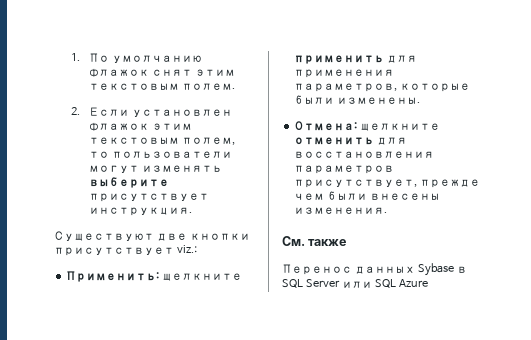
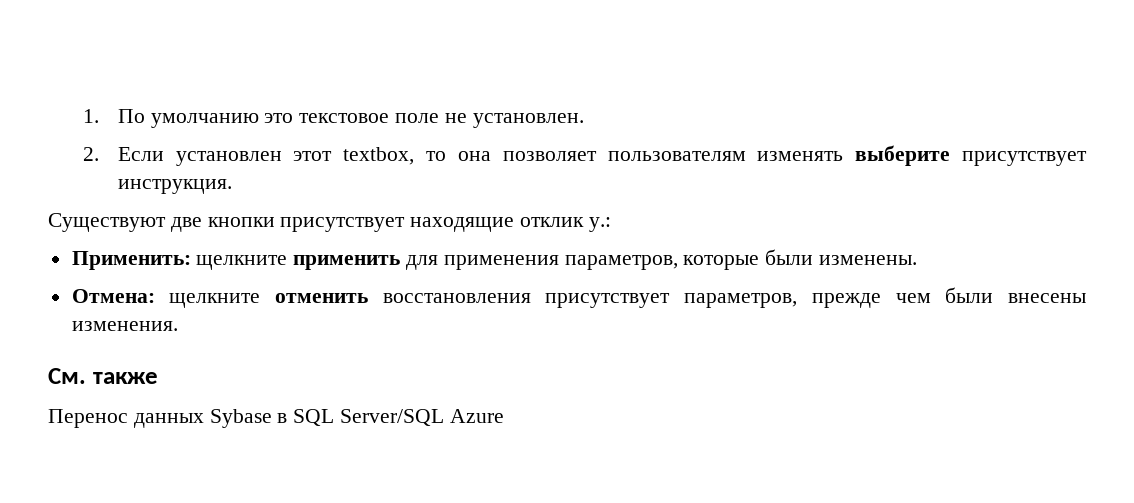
[88,68,235,77] [88,83,235,90] [71,107,232,117] [88,122,192,131] [88,137,235,145] [88,151,232,158] [88,165,139,173] флажок снят этим текстовым полем. // 2. Если установлен флажок этим текстовым полем, то пользователи могут -> [264,113,584,128] [82,147,746,166] это текстовое поле не установлен. // 2. Если установлен этот textbox, то она позволяет пользователям
[176,245,197,253] viz.: -> [410,217,611,232] находящие отклик у.:
[377,137,408,145] [294,151,435,158] [294,165,395,174] [294,179,418,188] для восстановления параметров присутствует, -> [382,293,798,308] восстановления присутствует параметров,
[305,279,396,288] Server или SQL -> [340,409,445,426] Server/SQL

